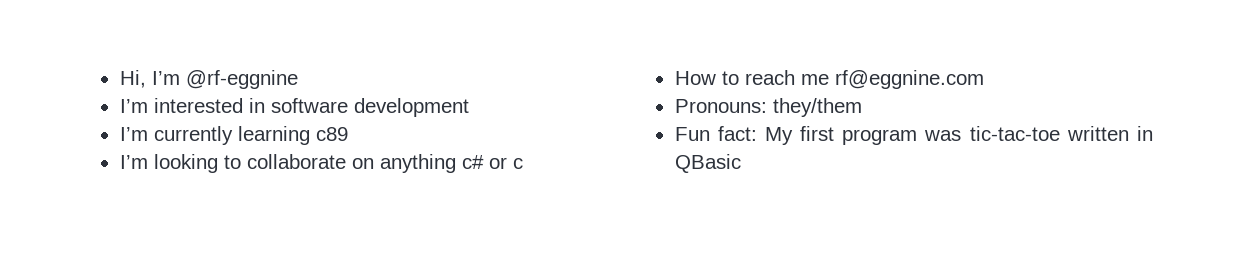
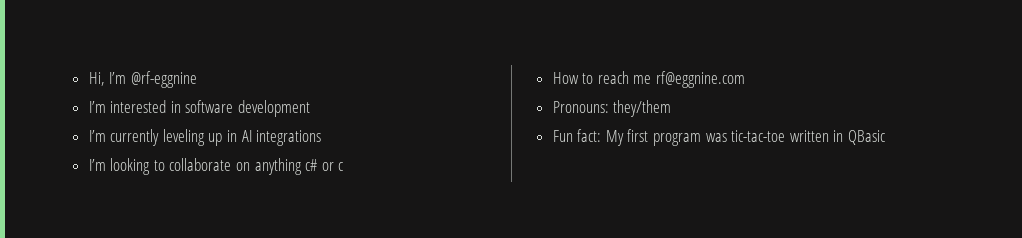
[237,126,348,145] learning c89 -> [162,129,322,146] leveling up in AI integrations

